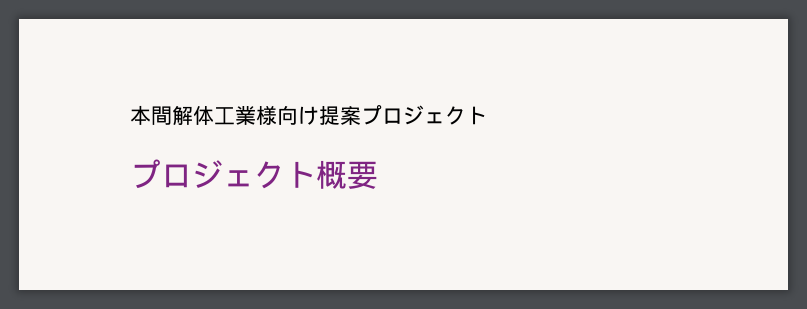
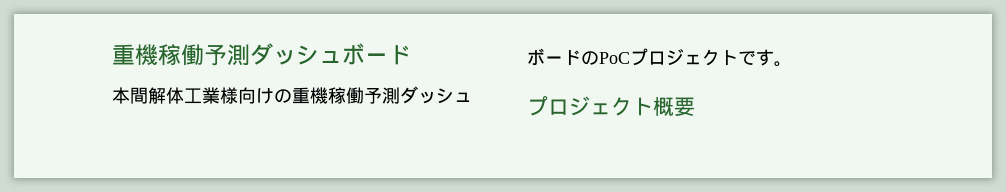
(130, 115) none -> [112,43,411,66] 重機稼働予測ダッシュボード //
[319,105,487,125] 提案プロジェクト -> [274,86,472,104] [527,48,792,67] の重機稼働予測ダッシュボードのPoCプロジェクトです。

